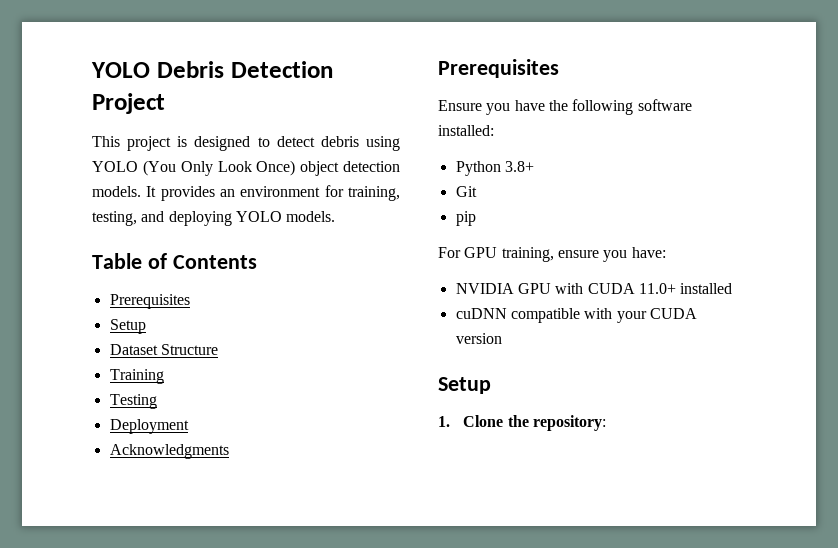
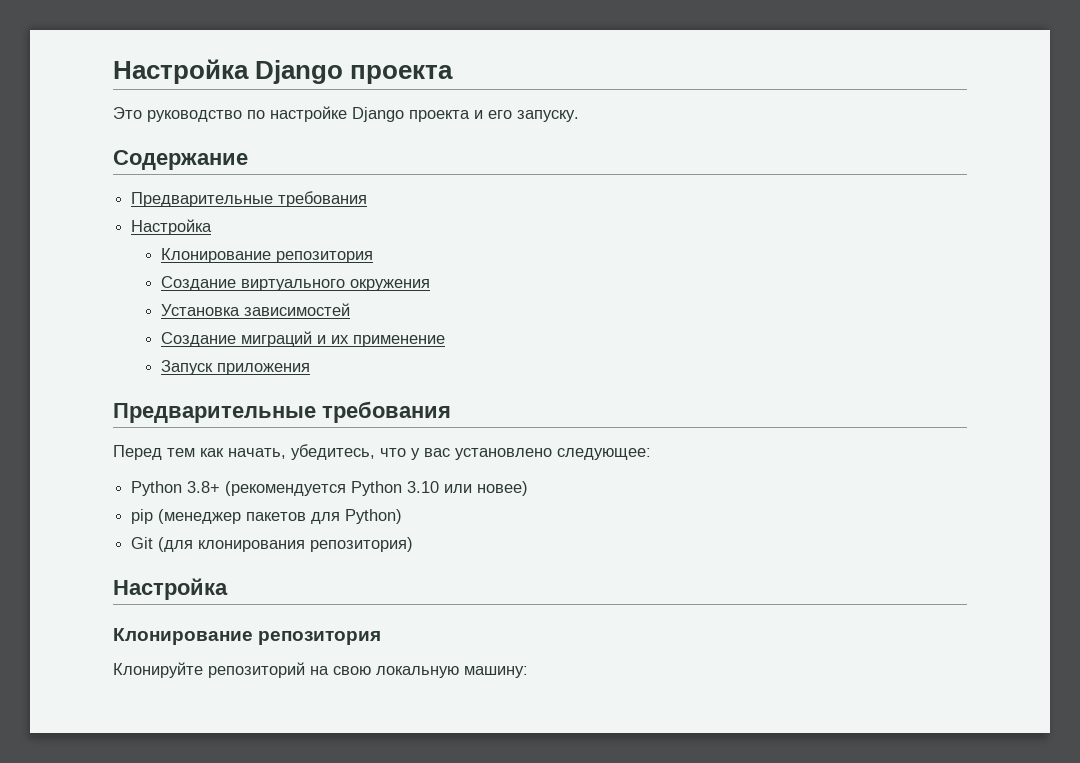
[91,61,333,78] [92,93,165,114] [92,136,400,151] [92,160,400,176] [92,185,400,201] [92,211,336,226] [92,253,257,269] [109,294,190,309] [109,319,146,334] [109,344,218,355] [109,369,164,384] [109,394,157,409] [109,419,189,434] [109,444,229,459] [438,59,559,78] [438,99,692,115] [438,125,494,136] [455,161,534,176] [455,186,477,197] [455,211,476,226] [438,247,666,262] [455,283,733,294] [455,308,697,323] [455,333,502,344] [438,377,491,394] [438,415,606,431] YOLO Debris Detection Project // This project is designed to detect debris using YOLO (You Only Look Once) object detection models. It provides an environment for training, testing, and deploying YOLO models. // Table of Contents // Prerequisites // Setup // Dataset Structure // Training // Testing // Deployment // Acknowledgments // Prerequisites // Ensure you have the following software installed: // Python 3.8+ // Git // pip // For GPU training, ensure you have: // NVIDIA GPU with CUDA 11.0+ installed // cuDNN compatible with your CUDA version // Setup // 1. Clone the repository: -> [113,59,454,84] [113,106,579,122] [113,150,248,170] [131,191,368,207] [131,219,213,235] [160,248,373,263] [160,276,430,291] [160,303,350,316] [160,331,445,347] [160,360,310,375] [113,401,451,423] [113,444,651,460] [131,481,529,496] [131,509,403,524] [131,537,414,552] [113,578,228,600] [113,628,382,645] [113,662,528,678] Настройка Django проекта // Это руководство по настройке Django проекта и его запуску. // Содержание // Предварительные требования // Настройка // Клонирование репозитория // Создание виртуального окружения // Установка зависимостей // Создание миграций и их применение // Запуск приложения // Предварительные требования // Перед тем как начать, убедитесь, что у вас установлено следующее: // Python 3.8+ (рекомендуется Python 3.10 или новее) // pip (менеджер пакетов для Python) // Git (для клонирования репозитория) // Настройка // Клонирование репозитория // Клонируйте репозиторий на свою локальную машину:

